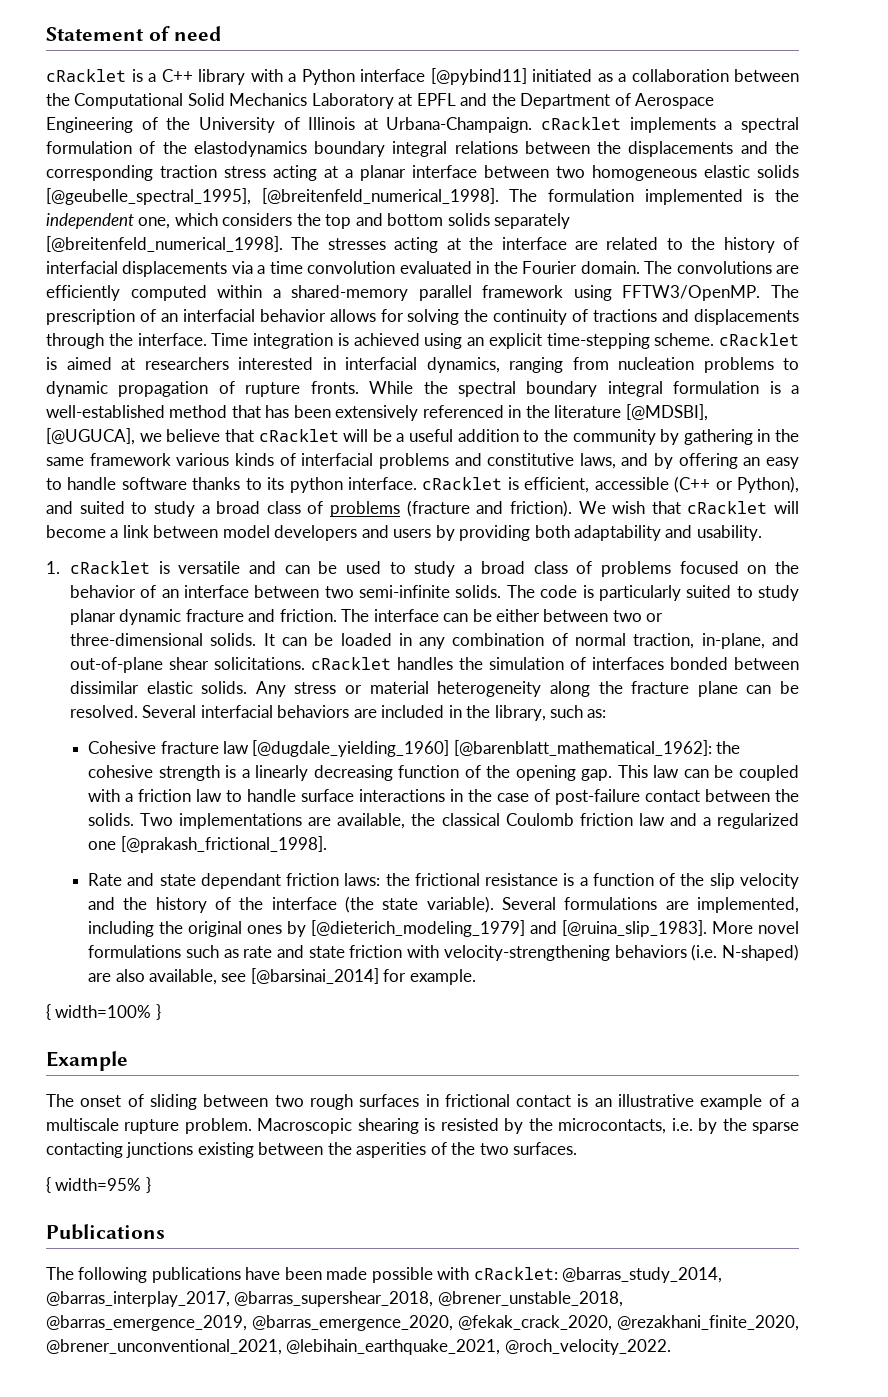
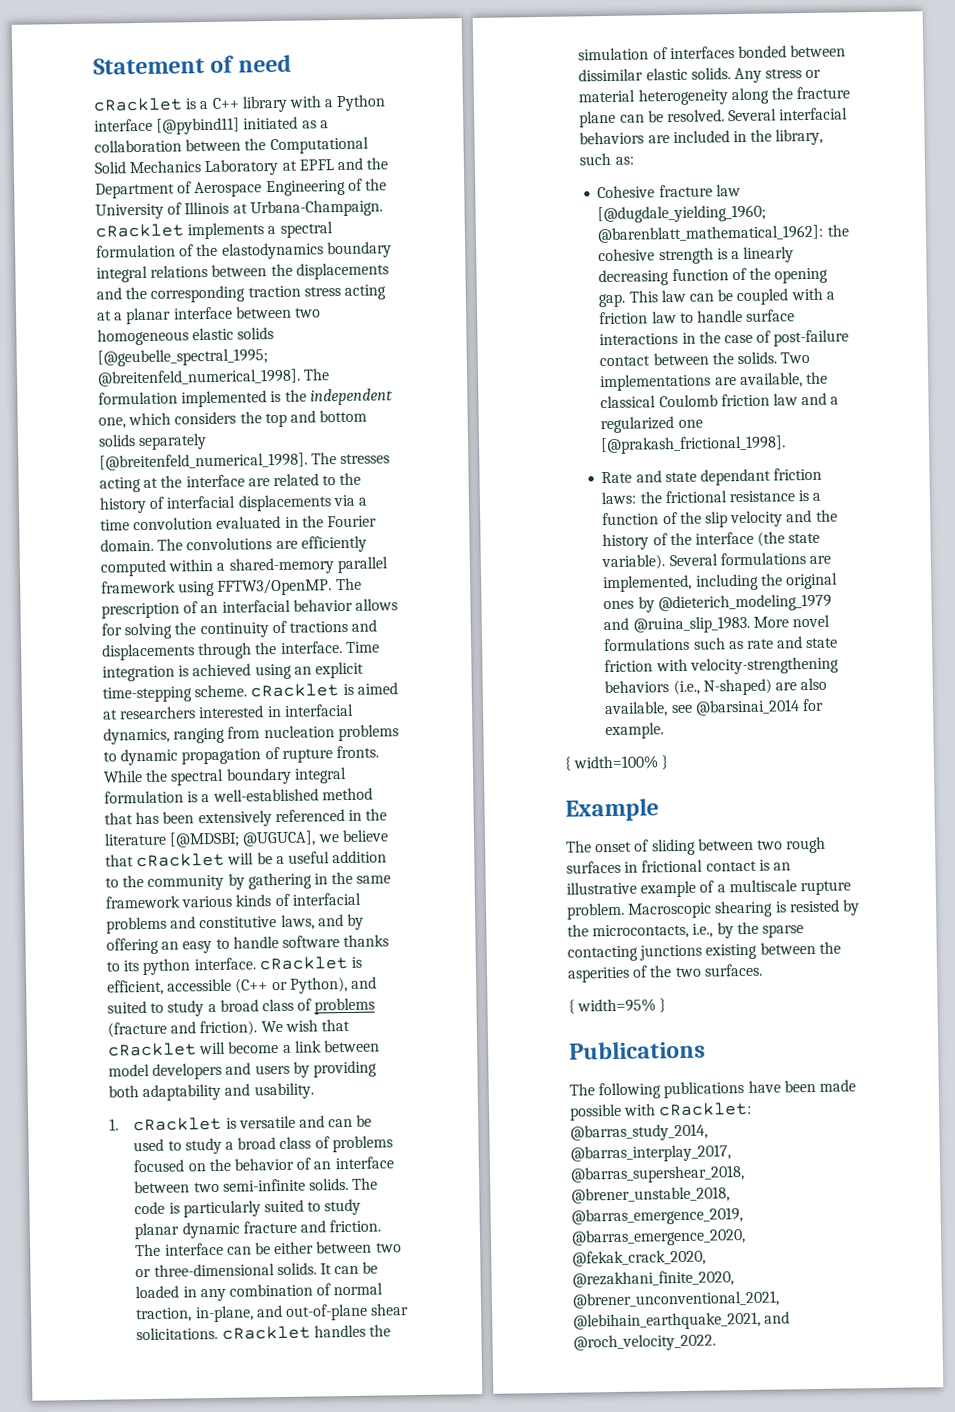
[46,188,499,205] [@geubelle_spectral_1995], [@breitenfeld_numerical_1998]. -> [97,348,268,367] [97,368,301,387] [@geubelle_spectral_1995; @breitenfeld_numerical_1998].
[625,404,708,421] [46,428,135,445] [@MDSBI], [@UGUCA], -> [169,830,317,848] [@MDSBI; @UGUCA],
[252,740,712,757] [@dugdale_yielding_1960] [@barenblatt_mathematical_1962]: -> [597,204,767,224] [597,224,825,244] [@dugdale_yielding_1960; @barenblatt_mathematical_1962]:
[311,920,708,937] [@dieterich_modeling_1979] and [@ruina_slip_1983]. -> [657,593,832,613] [603,615,750,634] @dieterich_modeling_1979 and @ruina_slip_1983.
[691,944,718,961] (i.e. -> [672,679,700,696] (i.e.,
[250,968,379,984] [@barsinai_2014] -> [694,699,800,716] @barsinai_2014
[671,1118,693,1131] i.e. -> [692,923,714,938] i.e.,
(501, 1347) none -> [764,1311,791,1324] and

